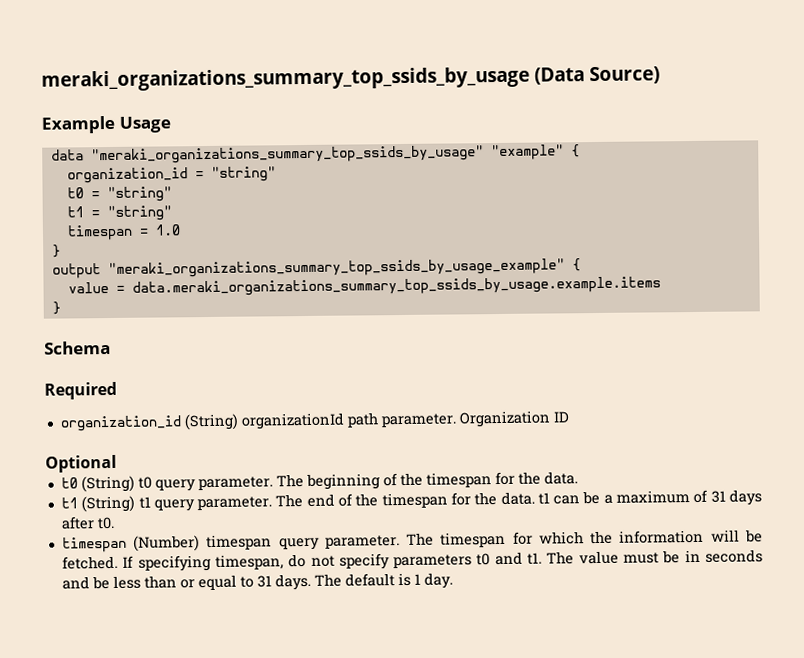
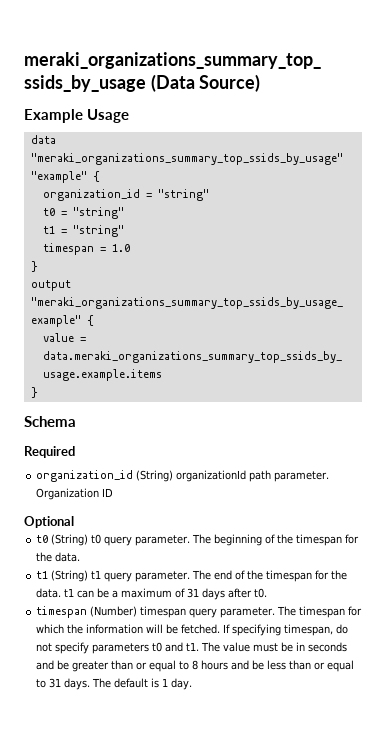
(110, 583) none -> [72,660,265,672] greater than or equal to 8 hours and be

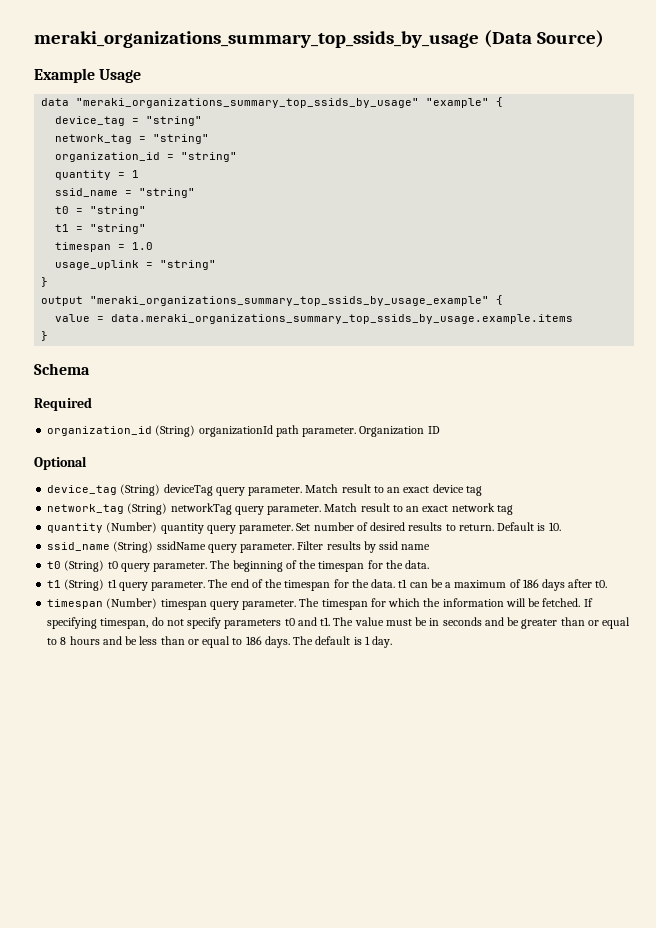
[42,189,140,201] organization_id -> [55,116,203,126] [55,134,210,144] [55,152,238,162] [55,170,140,180] [55,188,119,197] device_tag = "string" // network_tag = "string" // organization_id = "string" // quantity = 1 // ssid_name
(130, 248) none -> [55,260,217,270] // usage_uplink = "string"
(74, 522) none -> [47,484,482,496] [47,503,513,515] [47,522,561,534] [47,541,431,553] // device_tag (String) deviceTag query parameter. Match result to an exact device tag // network_tag (String) networkTag query parameter. Match result to an exact network tag // quantity (Number) quantity query parameter. Set number of desired results to return. Default is 10. // ssid_name (String) ssidName query parameter. Filter results by ssid name
[187,588,200,598] 31 -> [522,579,539,588] 186
[49,678,62,688] 31 -> [245,636,262,645] 186

